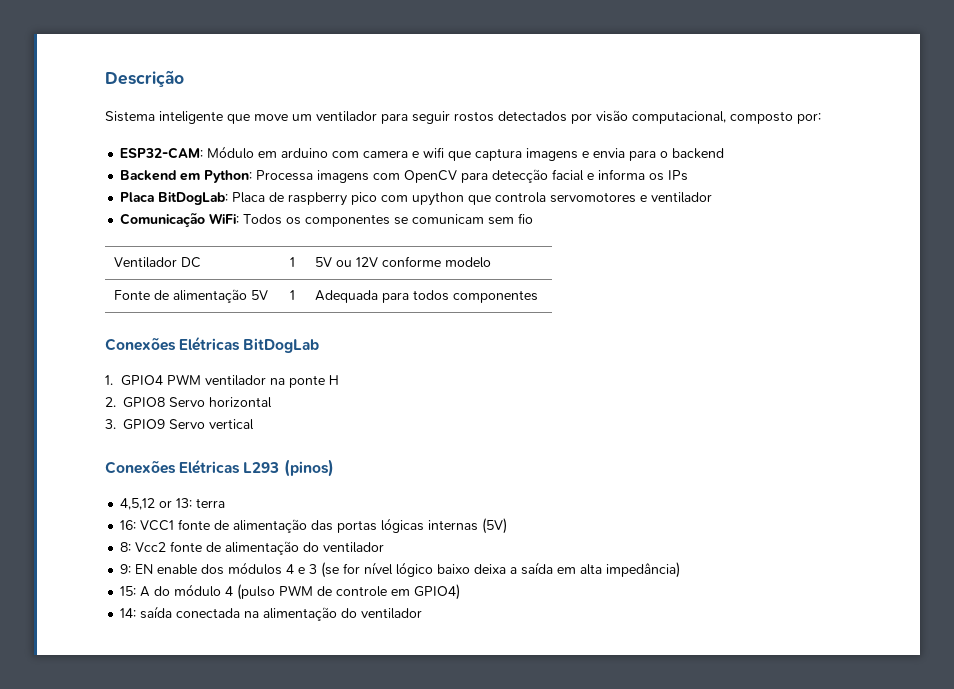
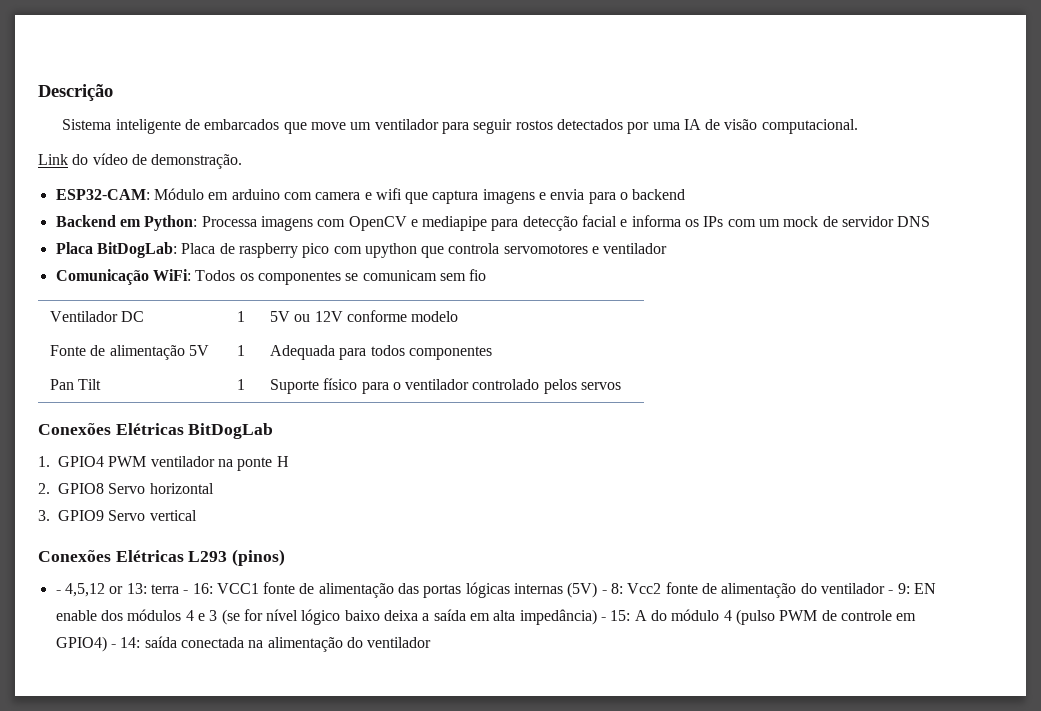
(223, 117) none -> [185,119,280,130] de embarcados
[596,110,821,124] visão computacional, composto por: -> [652,119,858,134] [38,153,243,169] uma IA de visão computacional. // Link do vídeo de demonstração.
(458, 176) none -> [410,216,488,231] e mediapipe
(689, 175) none -> [727,216,931,227] com um mock de servidor DNS
(539, 296) none -> [49,379,102,390] [236,379,245,390] [269,378,622,394] // Pan Tilt | 1 | Suporte físico para o ventilador controlado pelos servos
(334, 468) none -> [55,590,61,594] -
(226, 503) // -> [183,590,189,594] -
(508, 526) // -> [601,590,607,594] -
(385, 547) // -> [888,590,894,594] -
(681, 570) // -> [601,617,607,621] -
(461, 592) // -> [110,644,116,648] -

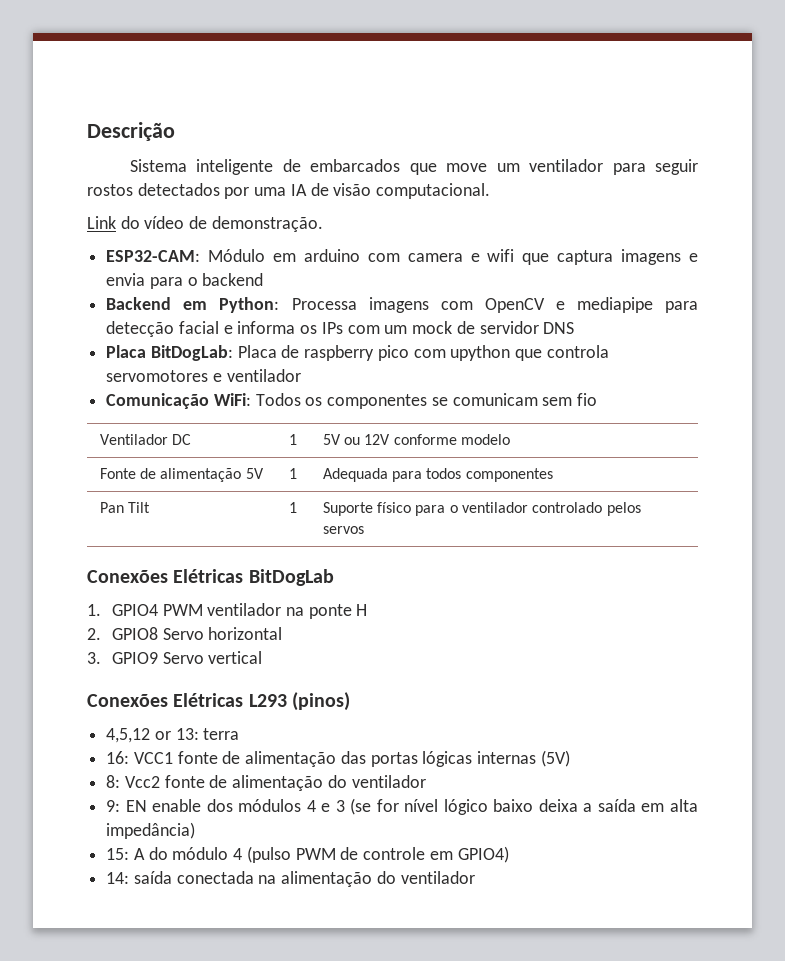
[55,590,61,594] - -> (350, 701) none
[183,590,189,594] - -> (240, 734) //
[601,590,607,594] - -> (570, 758) //
[888,590,894,594] - -> (426, 781) //
[601,617,607,621] - -> (196, 830) //
[110,644,116,648] - -> (509, 854) //

